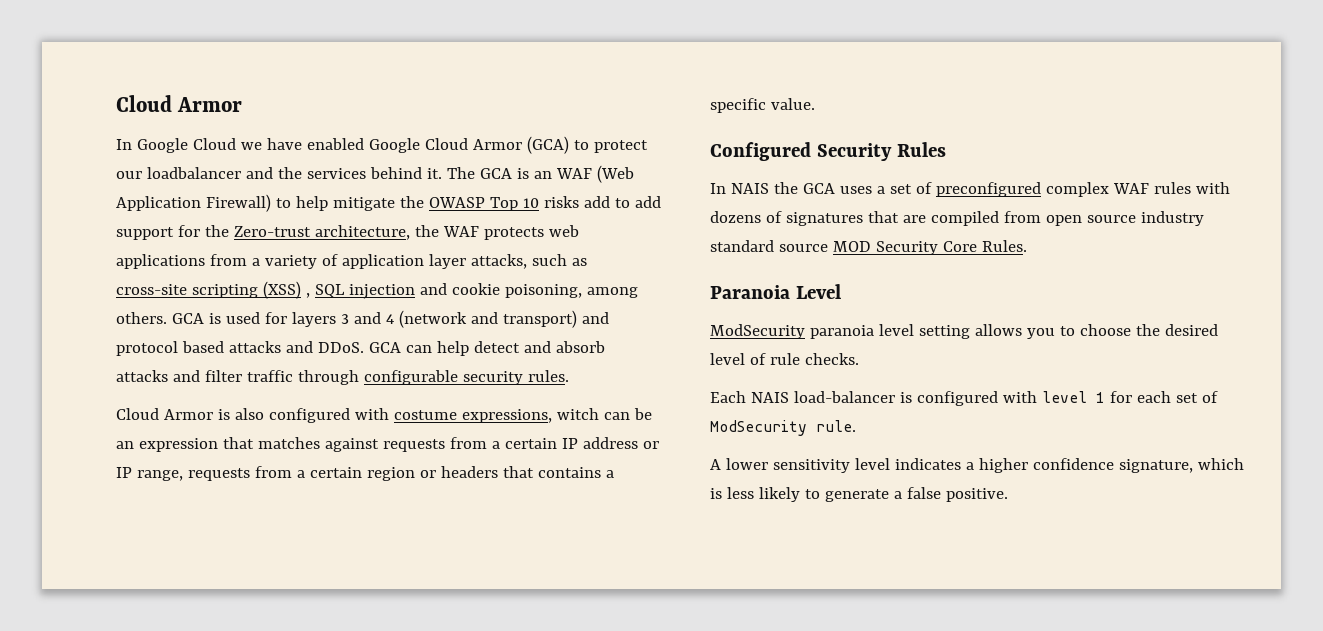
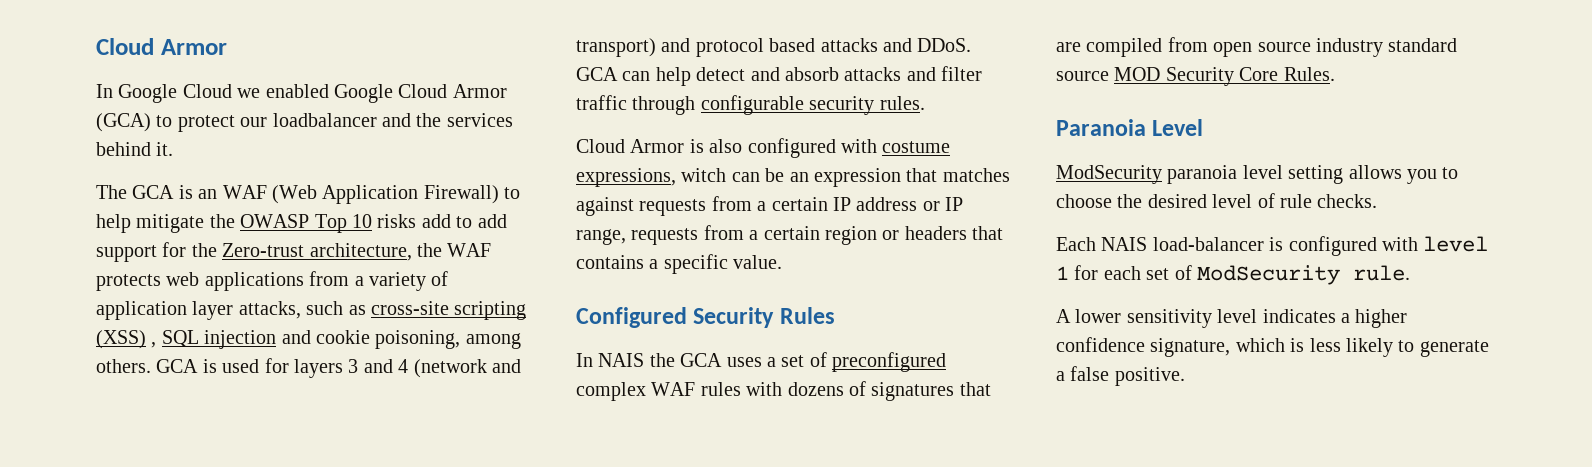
[266,138,302,150] have -> (261, 93) none
(442, 173) none -> (174, 149) //

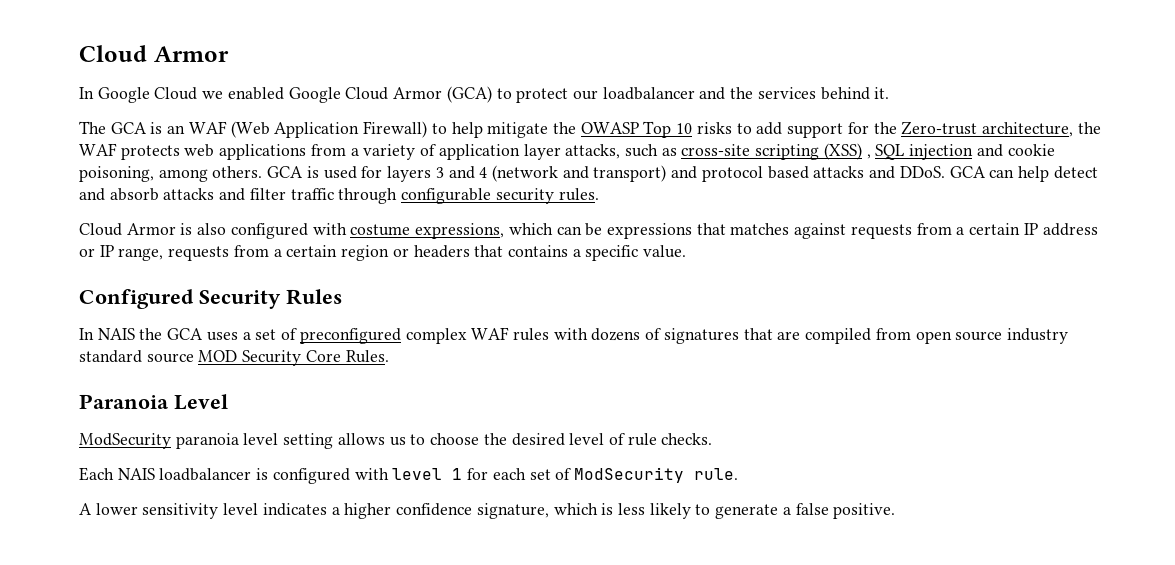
[421,214,451,228] add -> (732, 128) none
[681,168,727,182] witch -> [508,223,553,235] which
[789,168,901,187] an expression -> [606,223,692,239] expressions
[1407,169,1437,184] you -> [389,437,406,446] us
[1152,237,1264,251] load-balancer -> [159,468,252,481] loadbalancer

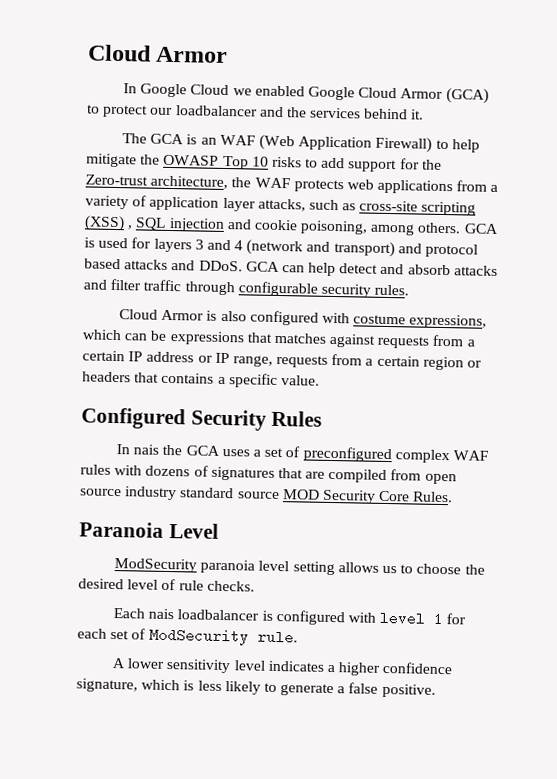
[97,328,135,340] NAIS -> [133,444,160,455] nais
[117,468,155,480] NAIS -> [148,608,175,620] nais

